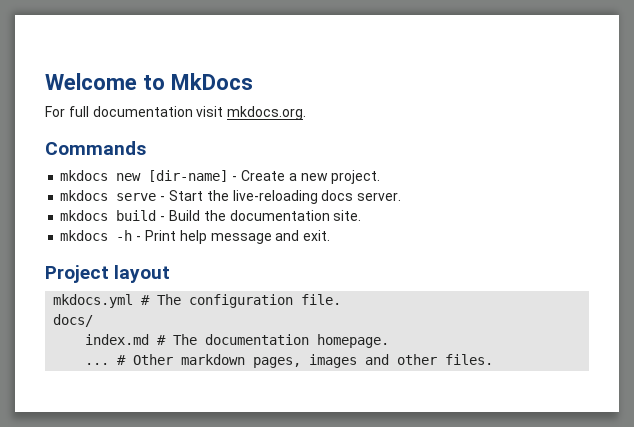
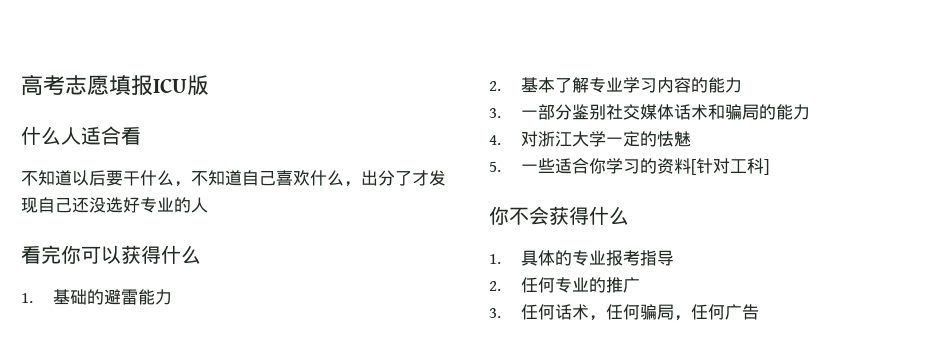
[45,73,253,90] [45,106,307,120] [45,141,146,155] [60,170,381,184] [60,190,402,204] [60,210,362,221] [60,230,331,244] [45,265,171,283] [53,294,342,308] [53,314,94,327] [85,334,390,348] [85,354,494,368] Welcome to MkDocs // For full documentation visit mkdocs.org. // Commands // mkdocs new [dir-name] - Create a new project. // mkdocs serve - Start the live-reloading docs server. // mkdocs build - Build the documentation site. // mkdocs -h - Print help message and exit. // Project layout // mkdocs.yml # The configuration file. // docs/ // index.md # The documentation homepage. // ... # Other markdown pages, images and other files. -> [21,75,209,96] [21,126,141,145] [21,170,446,187] [21,197,208,213] [21,245,201,264] [21,289,172,305] [489,77,742,93] [489,104,810,120] [489,131,691,147] [489,158,769,175] [489,206,629,225] [489,250,674,266] [489,277,640,293] [489,304,759,321] 高考志愿填报ICU版 // 什么人适合看 // 不知道以后要干什么，不知道自己喜欢什么，出分了才发现自己还没选好专业的人 // 看完你可以获得什么 // 1.基础的避雷能力 // 2.基本了解专业学习内容的能力 // 3.一部分鉴别社交媒体话术和骗局的能力 // 4.对浙江大学一定的怯魅 // 5.一些适合你学习的资料[针对工科] // 你不会获得什么 // 1.具体的专业报考指导 // 2.任何专业的推广 // 3.任何话术，任何骗局，任何广告

